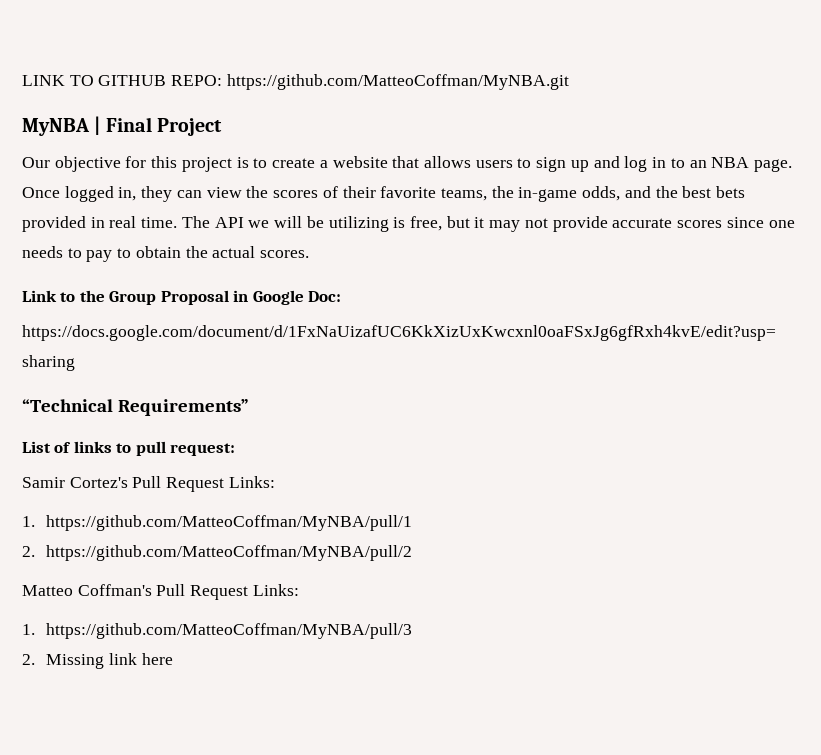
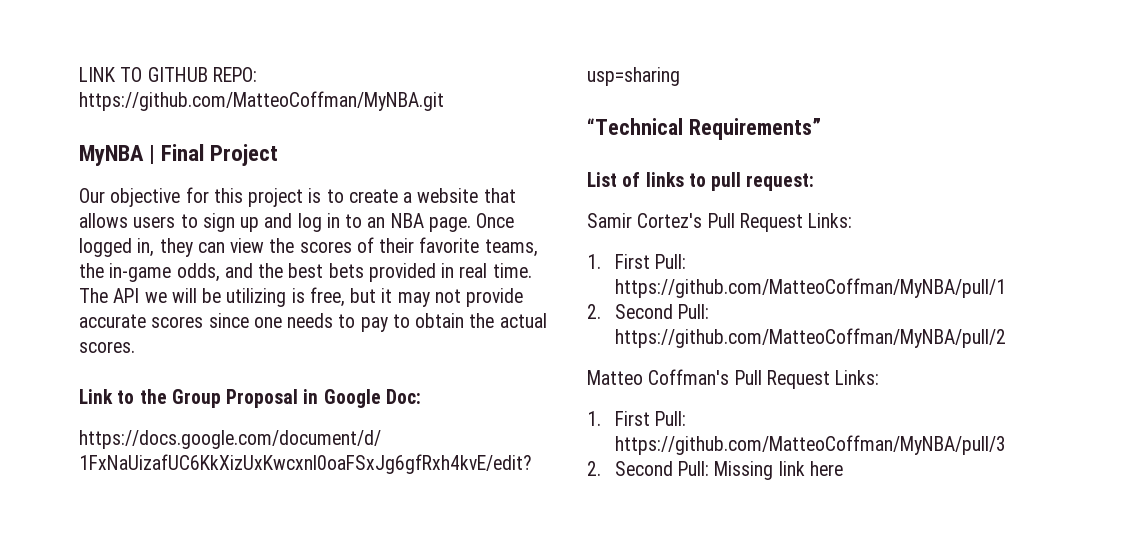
(35, 521) none -> [614,254,687,269] First Pull:
(35, 551) none -> [614,304,710,319] Second Pull:
(35, 629) none -> [614,411,687,426] First Pull:
(35, 659) none -> [614,461,710,476] Second Pull:

